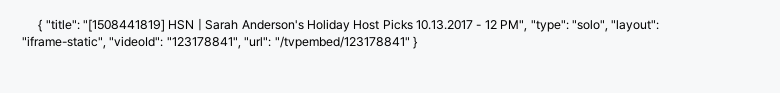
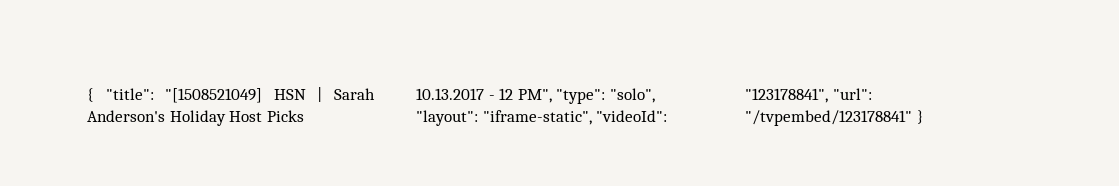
[83,19,166,32] "[1508441819] -> [165,88,263,103] "[1508521049]

